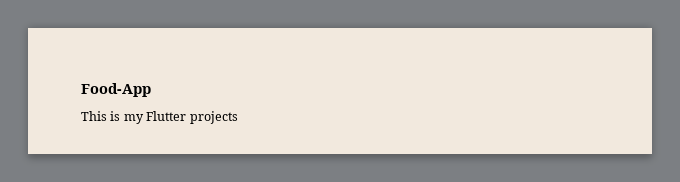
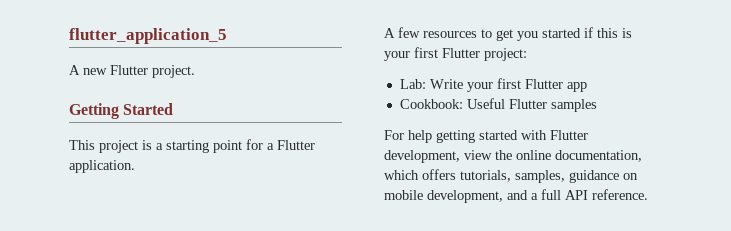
[81,83,151,97] [81,111,238,124] Food-App // This is my Flutter projects -> [69,28,227,44] [69,65,195,78] [69,103,174,119] [69,139,315,153] [69,160,135,173] [384,27,632,41] [384,47,527,61] [399,78,587,92] [399,98,597,112] [384,130,588,143] [384,150,642,163] [384,169,638,183] [384,189,648,203] flutter_application_5 // A new Flutter project. // Getting Started // This project is a starting point for a Flutter application. // A few resources to get you started if this is your first Flutter project: // Lab: Write your first Flutter app // Cookbook: Useful Flutter samples // For help getting started with Flutter development, view the online documentation, which offers tutorials, samples, guidance on mobile development, and a full API reference.

